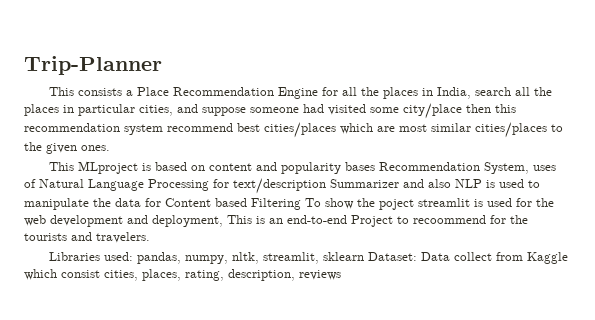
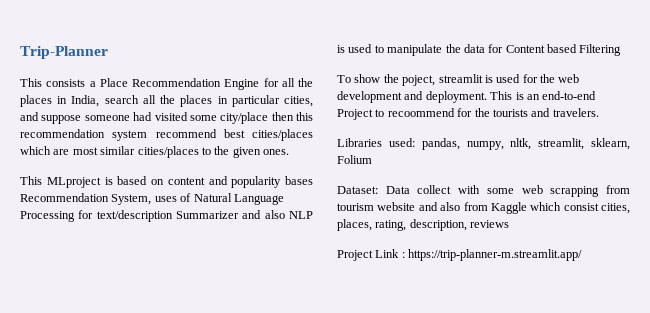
(301, 204) none -> (622, 50) //
[379,199,414,210] poject -> [402,75,436,86] poject,
[152,215,223,227] deployment, -> [425,91,487,103] deployment.
[323,252,365,261] sklearn -> [591,138,630,150] [337,155,372,164] sklearn, Folium //
(493, 256) none -> [458,185,630,197] [337,202,461,211] with some web scrapping from tourism website and also
(341, 275) none -> [337,249,583,261] // Project Link : https://trip-planner-m.streamlit.app/

